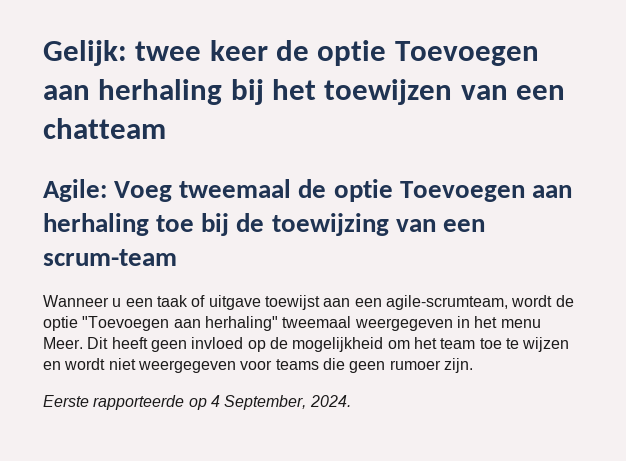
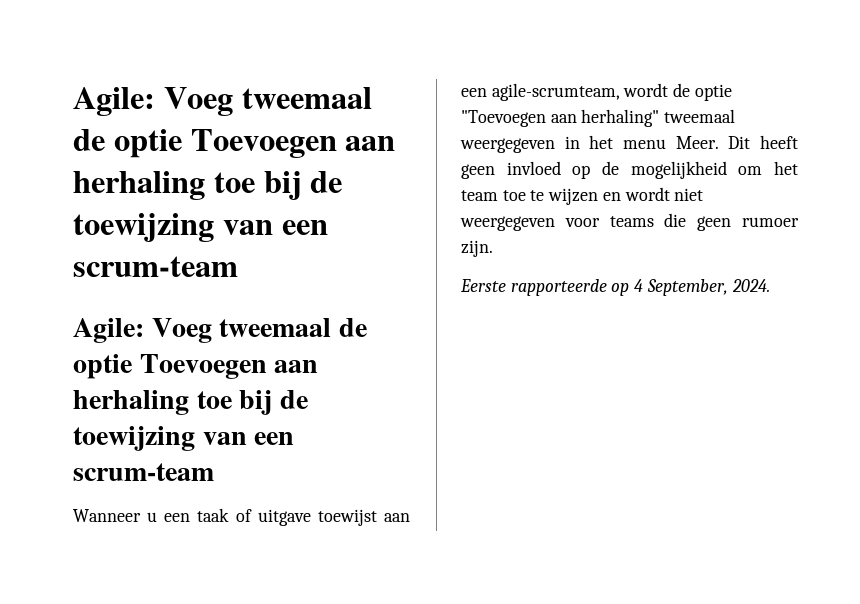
[43,40,539,66] [43,79,566,105] [43,118,166,139] Gelijk: twee keer de optie Toevoegen aan herhaling bij het toewijzen van een chatteam -> [73,87,372,116] [73,129,396,158] [73,171,343,200] [73,213,328,242] [73,256,238,277] Agile: Voeg tweemaal de optie Toevoegen aan herhaling toe bij de toewijzing van een scrum-team

